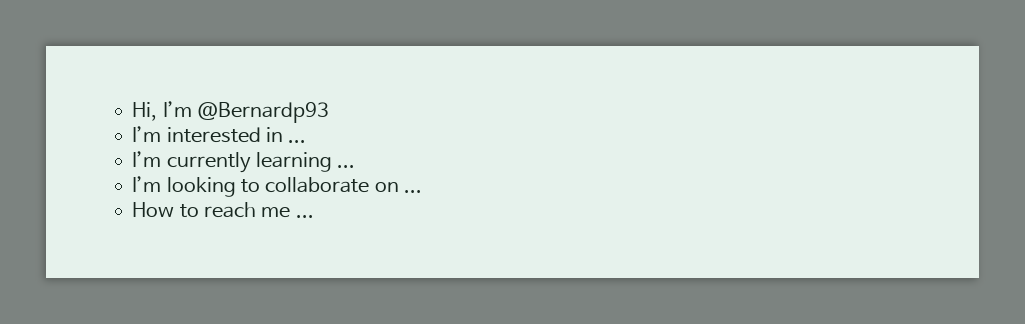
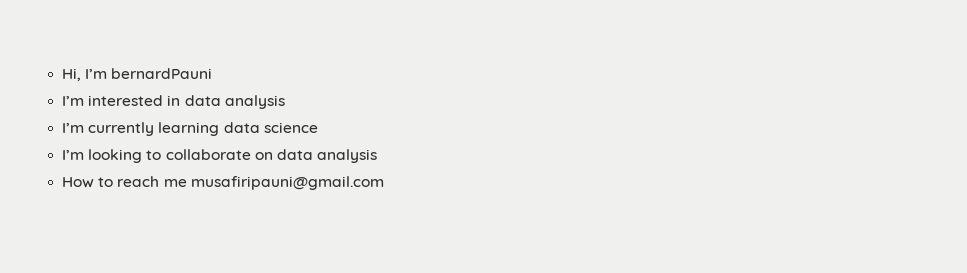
[196,102,329,123] @Bernardp93 -> [111,68,213,79] bernardPauni
[288,140,307,143] ... -> [184,95,285,109] data analysis
[337,165,356,168] ... -> [223,122,318,133] data science
[403,190,422,193] ... -> [276,149,378,163] data analysis
[295,215,314,218] ... -> [190,176,384,190] musafiripauni@gmail.com

